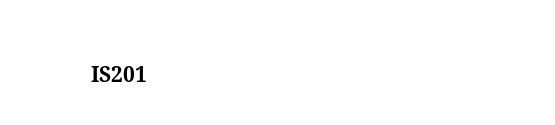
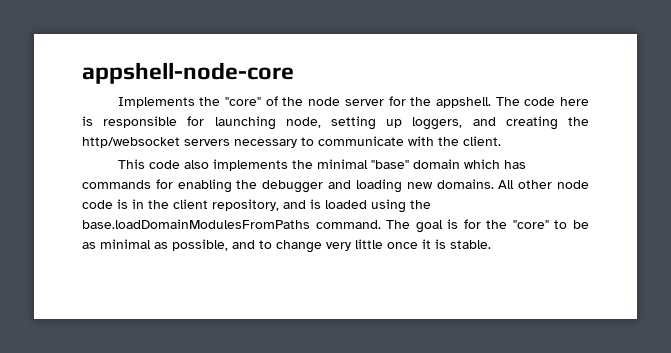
[91,66,147,82] IS201 -> [82,62,294,84] [117,96,589,108] [82,116,589,130] [82,136,501,148] [117,159,526,171] [82,179,589,193] [82,199,431,213] [82,219,589,233] [82,239,491,253] appshell-node-core // Implements the "core" of the node server for the appshell. The code here is responsible for launching node, setting up loggers, and creating the http/websocket servers necessary to communicate with the client. // This code also implements the minimal "base" domain which has commands for enabling the debugger and loading new domains. All other node code is in the client repository, and is loaded using the base.loadDomainModulesFromPaths command. The goal is for the "core" to be as minimal as possible, and to change very little once it is stable.

